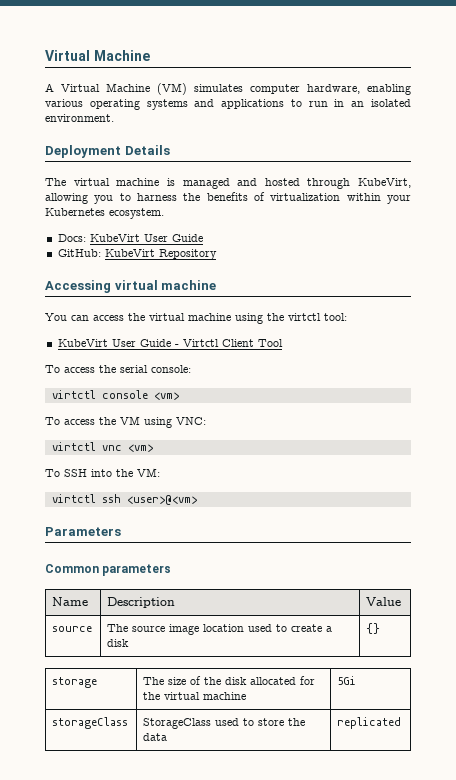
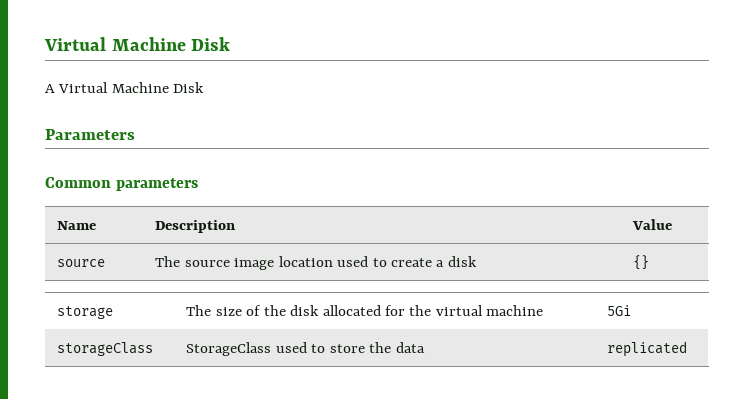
[45,50,150,61] Virtual Machine -> [44,37,231,51] Virtual Machine Disk
[157,83,411,95] [45,99,411,110] [45,114,114,122] [45,145,170,158] [45,178,411,189] [45,192,411,204] [45,208,164,219] [57,234,203,242] [57,249,217,260] [45,280,217,293] [45,313,347,324] [57,339,283,347] [45,365,191,373] [51,390,179,400] [45,416,206,428] [51,442,153,452] [45,468,160,477] [51,494,197,505] (VM) simulates computer hardware, enabling various operating systems and applications to run in an isolated environment. // Deployment Details // The virtual machine is managed and hosted through KubeVirt, allowing you to harness the benefits of virtualization within your Kubernetes ecosystem. // Docs: KubeVirt User Guide // GitHub: KubeVirt Repository // Accessing virtual machine // You can access the virtual machine using the virtctl tool: // KubeVirt User Guide - Virtctl Client Tool // To access the serial console: // virtctl console <vm> // To access the VM using VNC: // virtctl vnc <vm> // To SSH into the VM: // virtctl ssh <user>@<vm> -> [173,82,205,93] Disk

